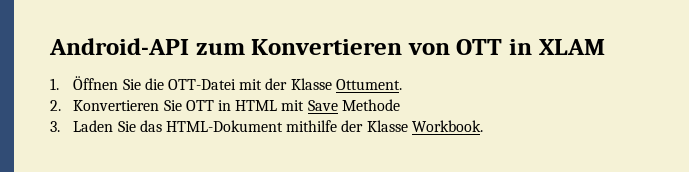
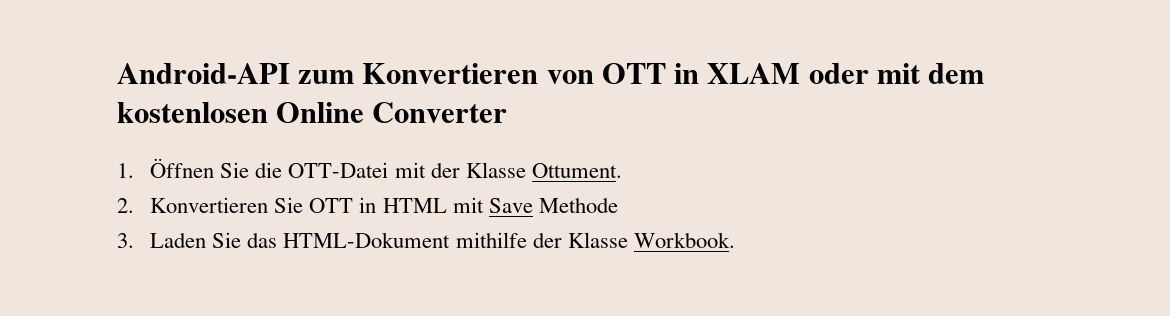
(605, 47) none -> [808,63,985,84] [117,102,508,123] oder mit dem kostenlosen Online Converter

